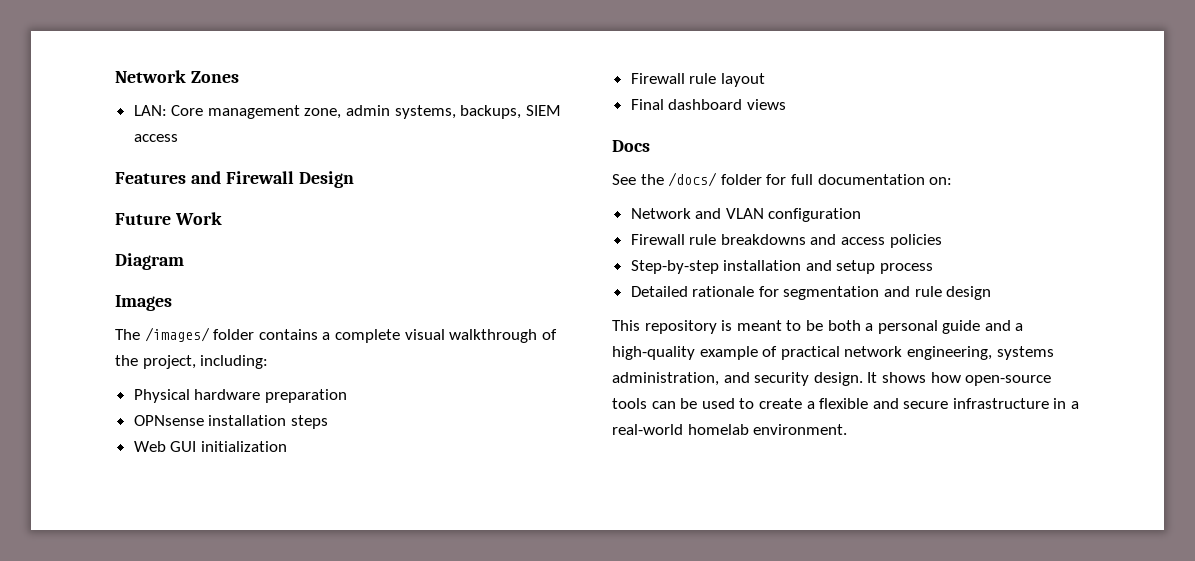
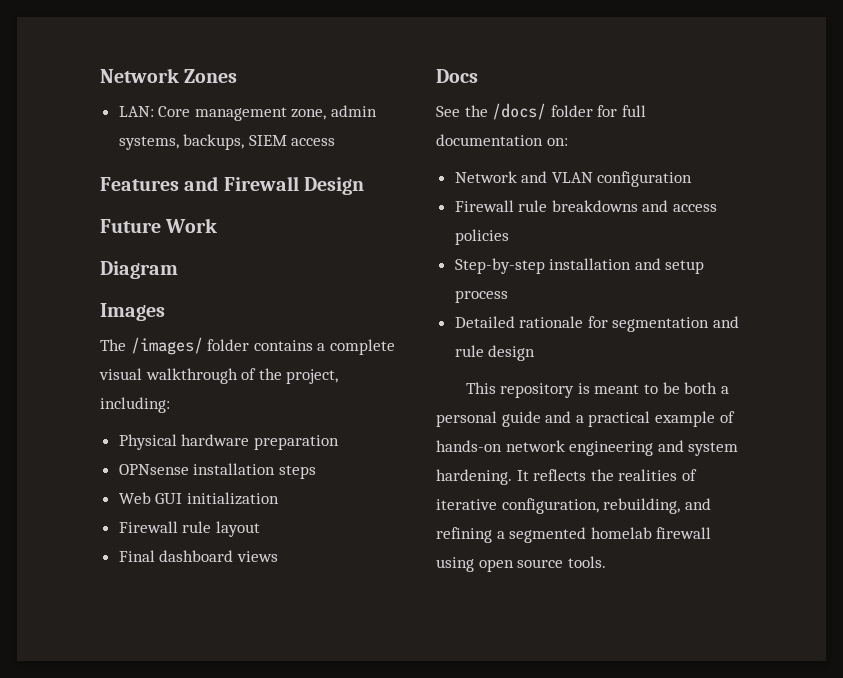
[612,346,695,360] high-quality -> [588,411,651,427] practical
[780,346,1054,360] [612,372,1052,386] [612,398,1080,409] [612,424,848,435] practical network engineering, systems administration, and security design. It shows how open-source tools can be used to create a flexible and secure infrastructure in a real-world homelab environment. -> [436,440,739,456] [436,469,697,485] [436,498,711,514] [436,527,712,543] [436,556,606,572] hands-on network engineering and system hardening. It reflects the realities of iterative configuration, rebuilding, and refining a segmented homelab firewall using open source tools.

